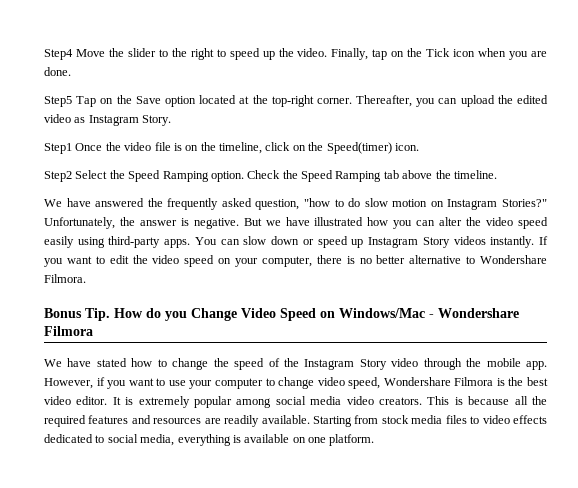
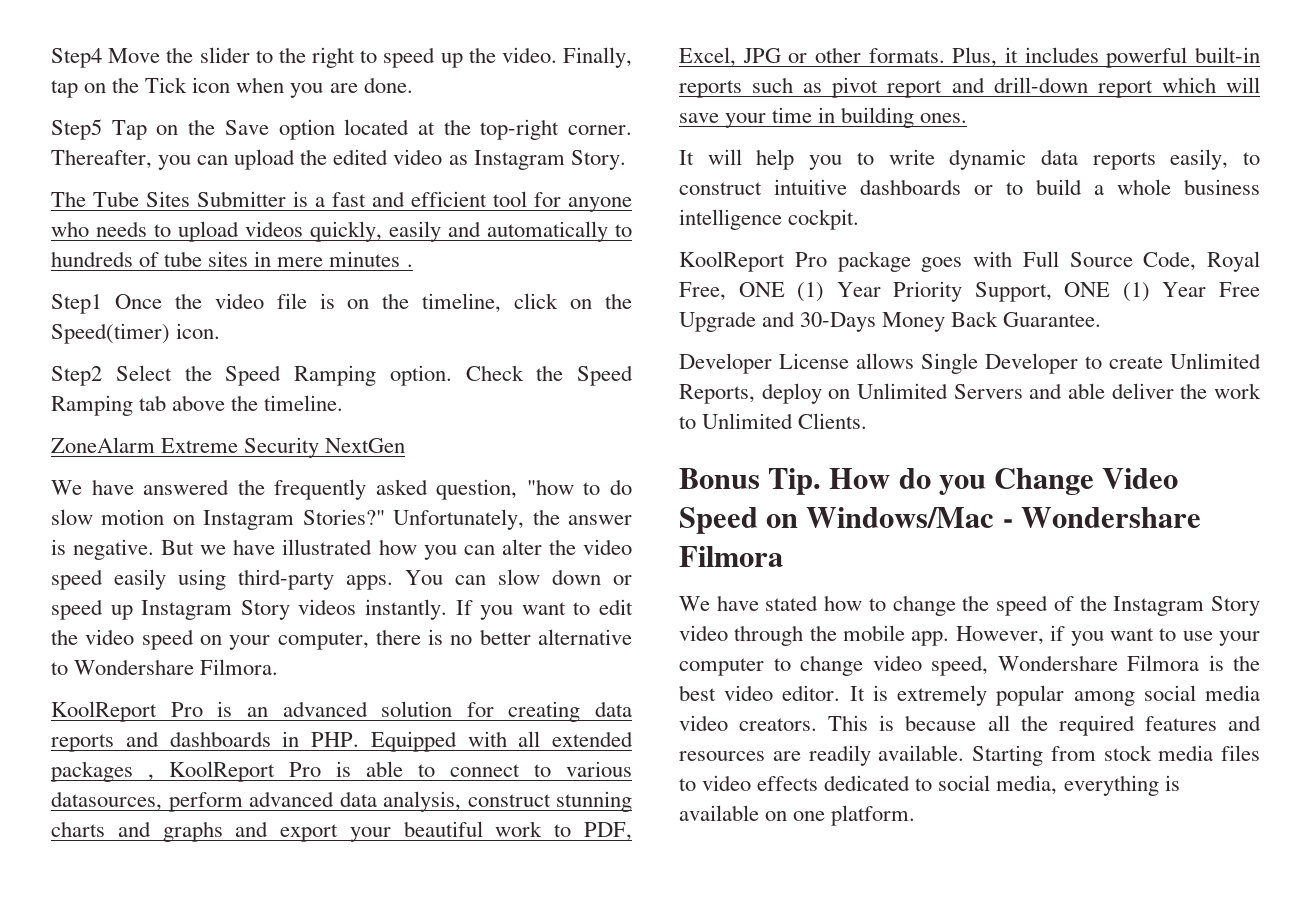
(172, 120) none -> [51,191,632,212] [51,221,632,242] [51,251,413,267] // The Tube Sites Submitter is a fast and efficient tool for anyone who needs to upload videos quickly, easily and automatically to hundreds of tube sites in mere minutes .
(497, 174) none -> [51,437,406,458] // ZoneAlarm Extreme Security NextGen
(86, 278) none -> [51,701,632,722] [51,731,633,752] [51,761,632,782] [51,791,632,812] [51,821,632,842] [679,47,1260,68] [679,77,1260,98] [679,107,968,128] [679,149,1260,170] [679,179,1260,195] [679,209,860,230] [679,251,1260,272] [679,281,1260,302] [679,311,1102,332] [679,353,1261,374] [679,383,1261,404] [679,413,868,429] // KoolReport Pro is an advanced solution for creating data reports and dashboards in PHP. Equipped with all extended packages , KoolReport Pro is able to connect to various datasources, perform advanced data analysis, construct stunning charts and graphs and export your beautiful work to PDF, Excel, JPG or other formats. Plus, it includes powerful built-in reports such as pivot report and drill-down report which will save your time in building ones. // It will help you to write dynamic data reports easily, to construct intuitive dashboards or to build a whole business intelligence cockpit. // KoolReport Pro package goes with Full Source Code, Royal Free, ONE (1) Year Priority Support, ONE (1) Year Free Upgrade and 30-Days Money Back Guarantee. // Developer License allows Single Developer to create Unlimited Reports, deploy on Unlimited Servers and able deliver the work to Unlimited Clients.

